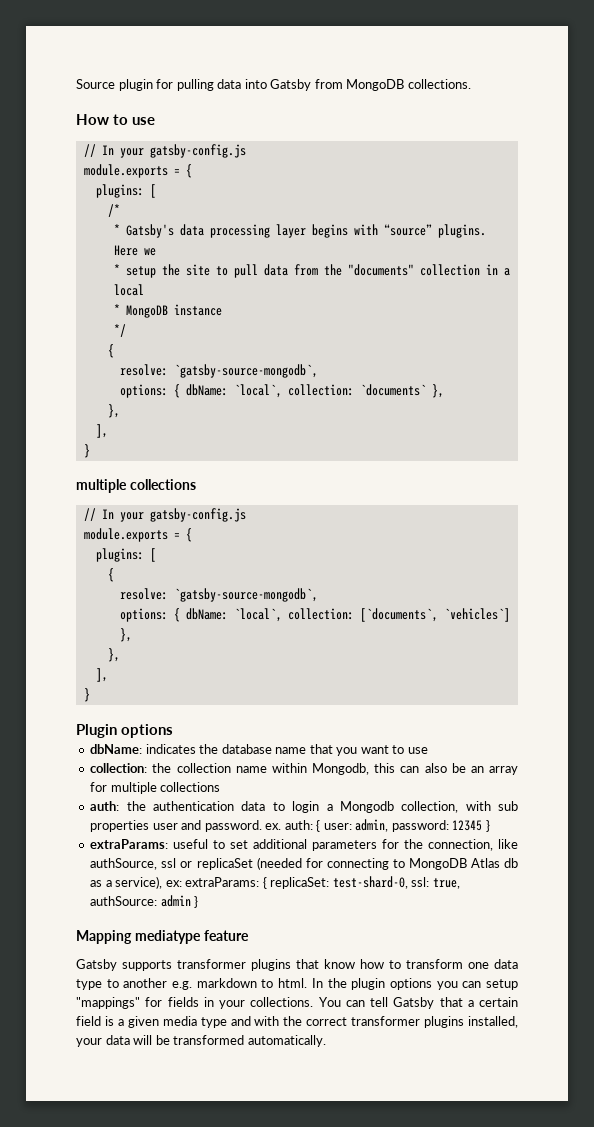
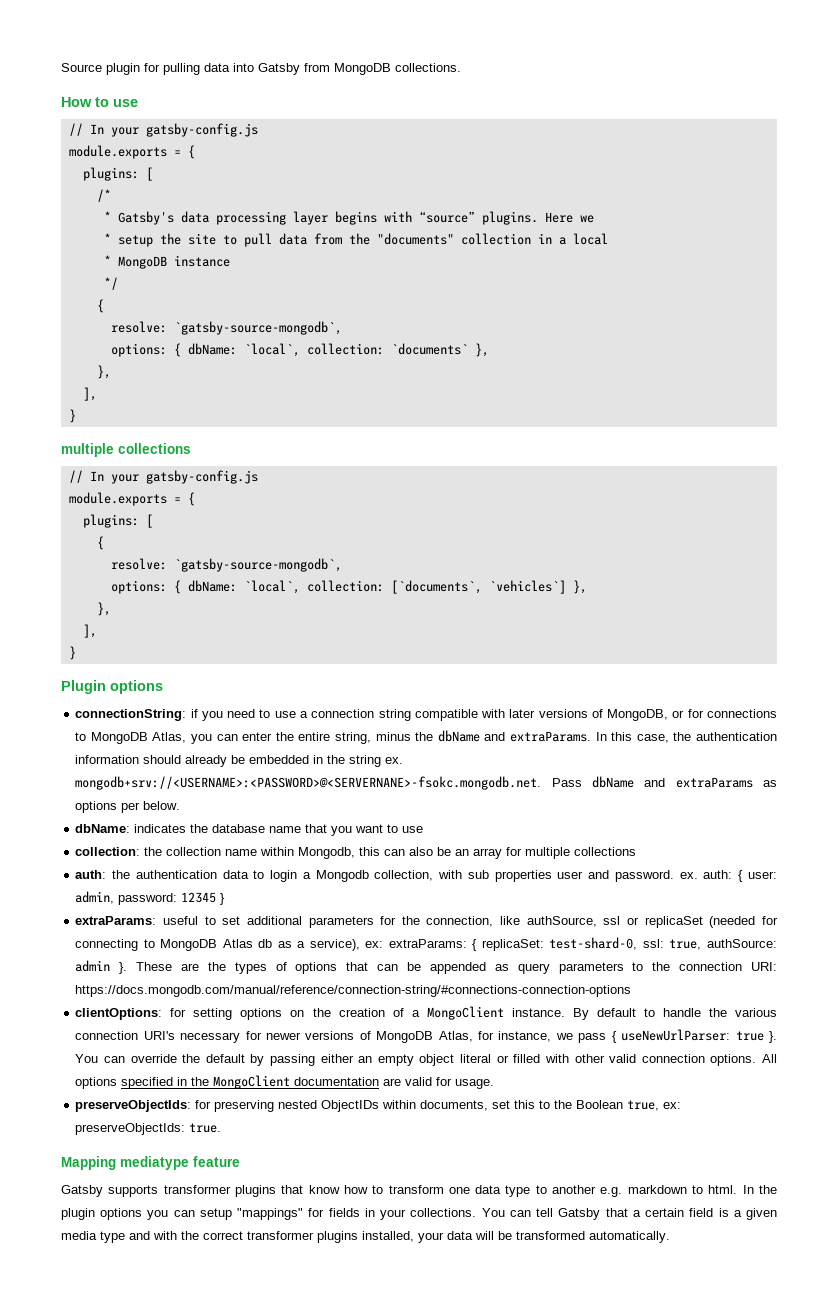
(174, 731) none -> [75,709,777,721] [75,730,777,744] [75,755,404,767] [75,776,778,790] [75,801,181,813] // connectionString: if you need to use a connection string compatible with later versions of MongoDB, or for connections to MongoDB Atlas, you can enter the entire string, minus the dbName and extraParams. In this case, the authentication information should already be embedded in the string ex. mongodb+srv://<USERNAME>:<PASSWORD>@<SERVERNANE>-fsokc.mongodb.net. Pass dbName and extraParams as options per below.
[194,896,199,908] } -> [119,962,777,974] [75,985,632,997] [75,1006,778,1020] [75,1029,778,1043] [75,1054,778,1066] [75,1075,495,1089] [75,1100,682,1112] [75,1123,222,1135] }. These are the types of options that can be appended as query parameters to the connection URI: https://docs.mongodb.com/manual/reference/connection-string/#connections-connection-options // clientOptions: for setting options on the creation of a MongoClient instance. By default to handle the various connection URI's necessary for newer versions of MongoDB Atlas, for instance, we pass { useNewUrlParser: true }. You can override the default by passing either an empty object literal or filled with other valid connection options. All options specified in the MongoClient documentation are valid for usage. // preserveObjectIds: for preserving nested ObjectIDs within documents, set this to the Boolean true, ex: preserveObjectIds: true.

